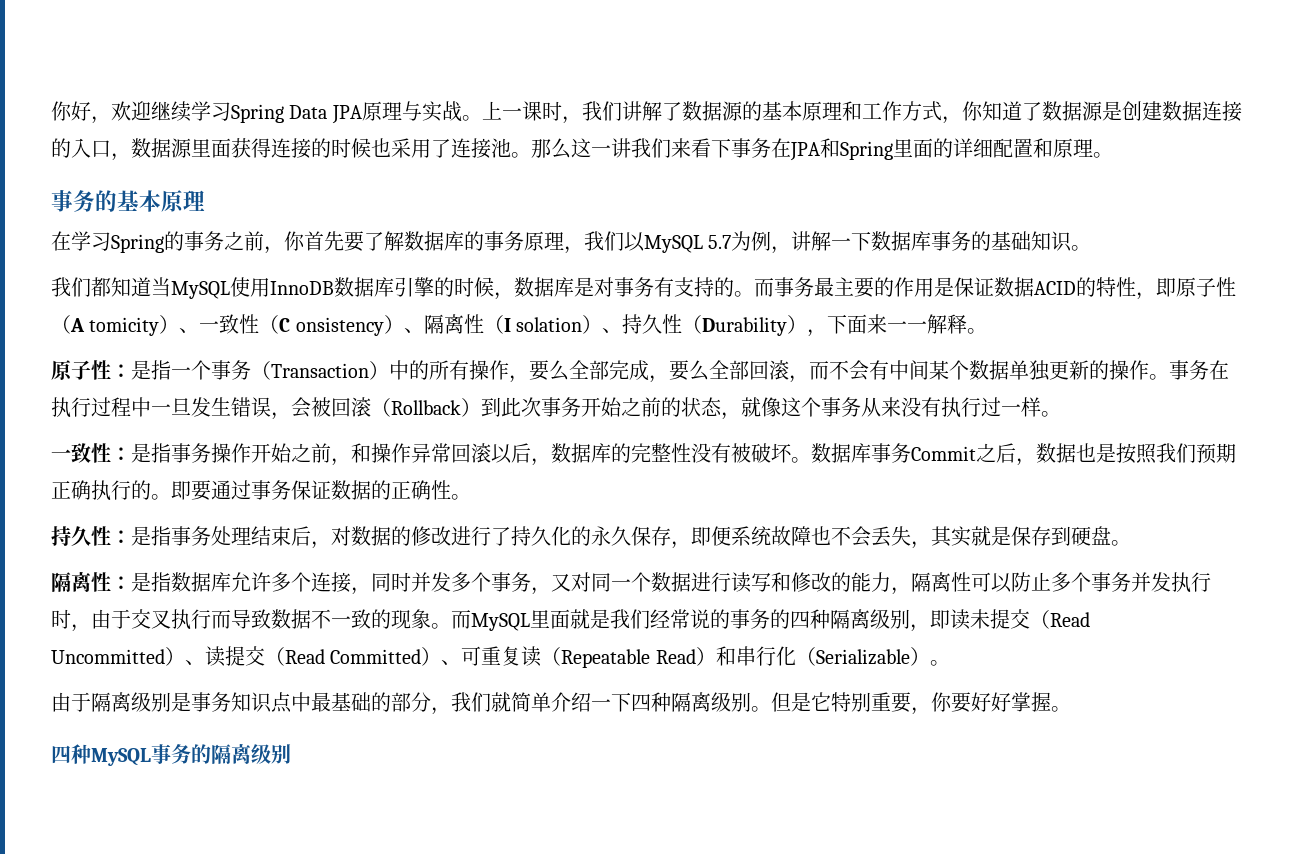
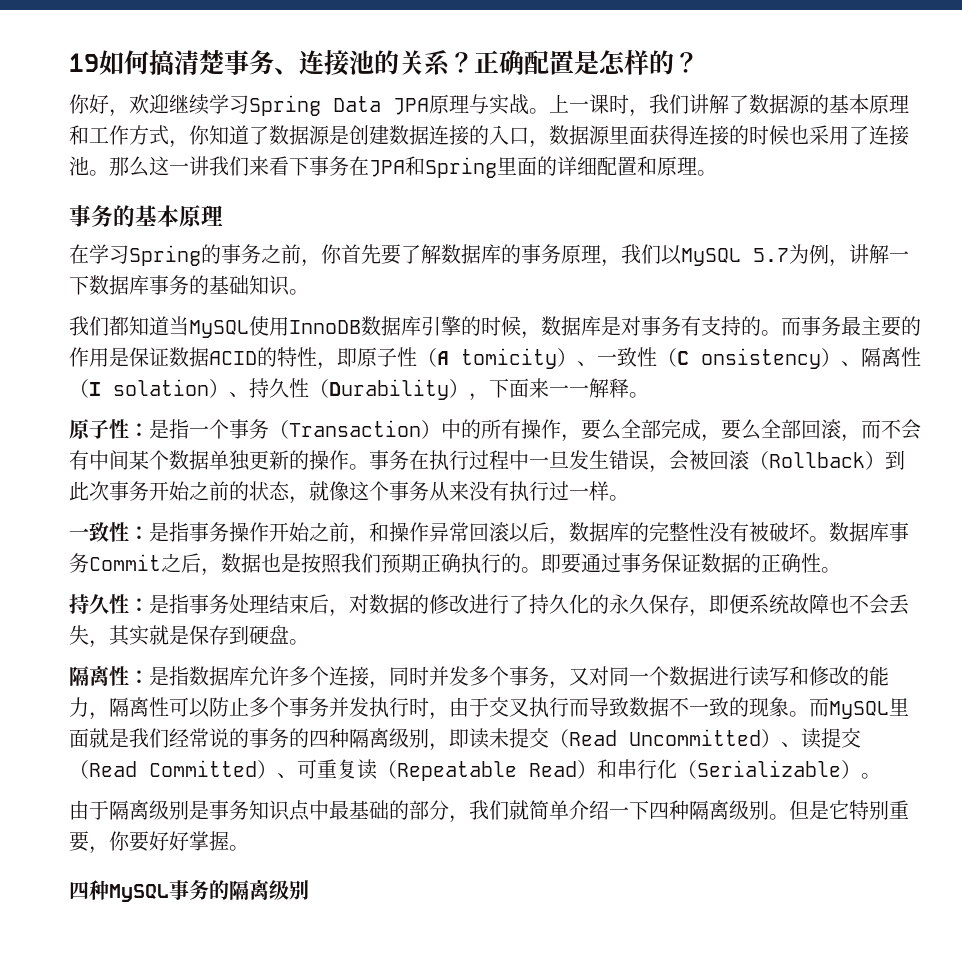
(51, 111) none -> [69,50,699,76] 19如何搞清楚事务、连接池的关系？正确配置是怎样的？ //

